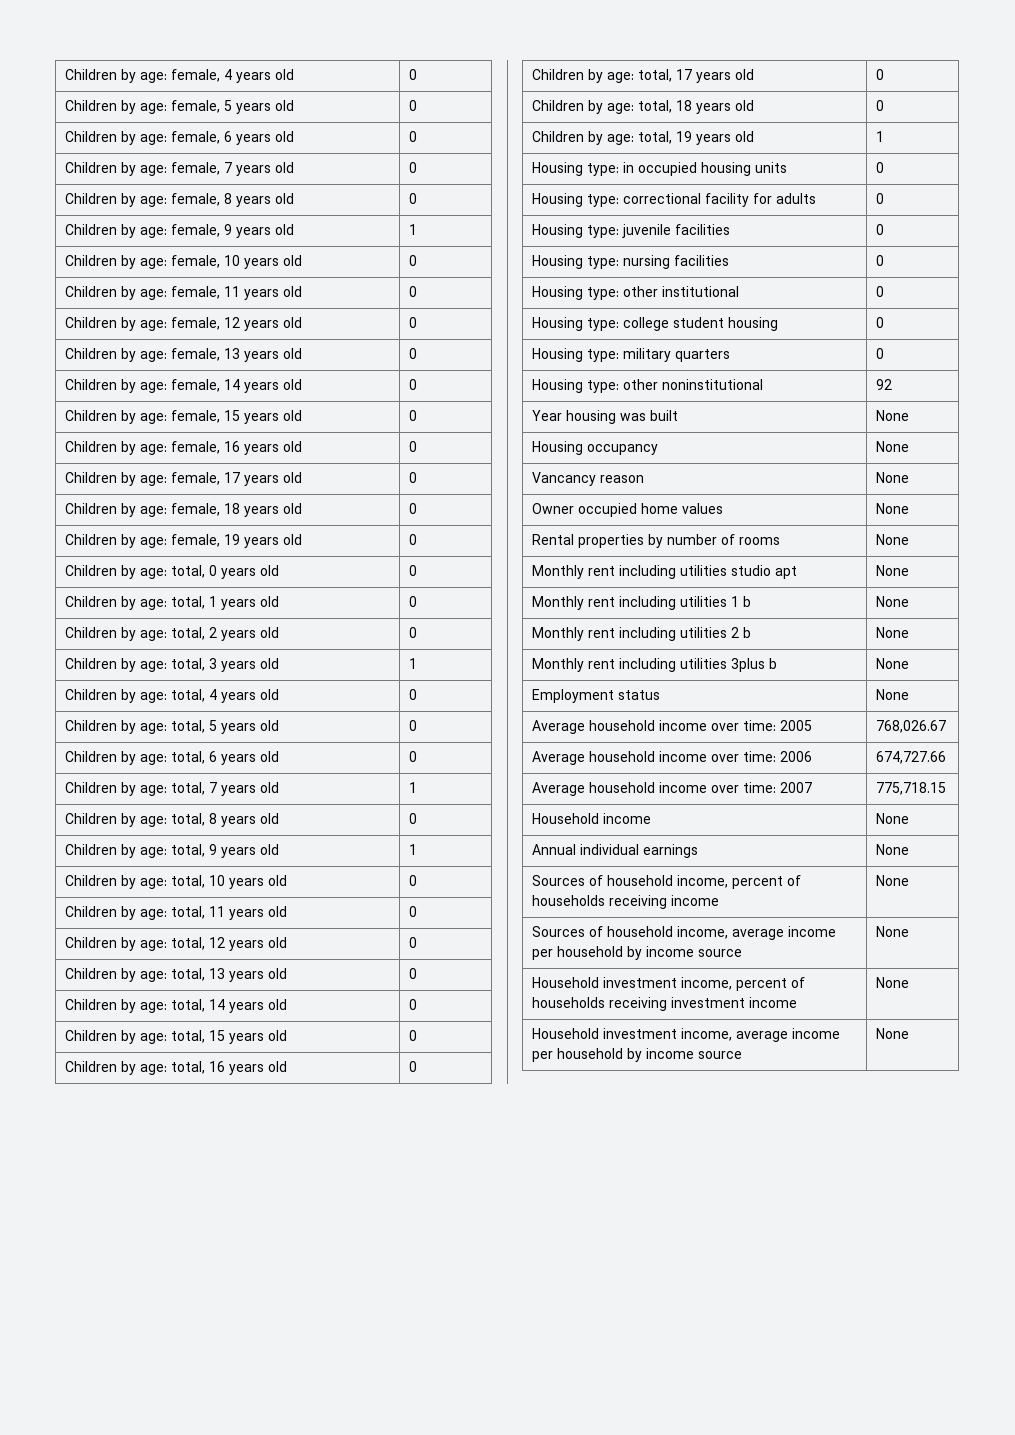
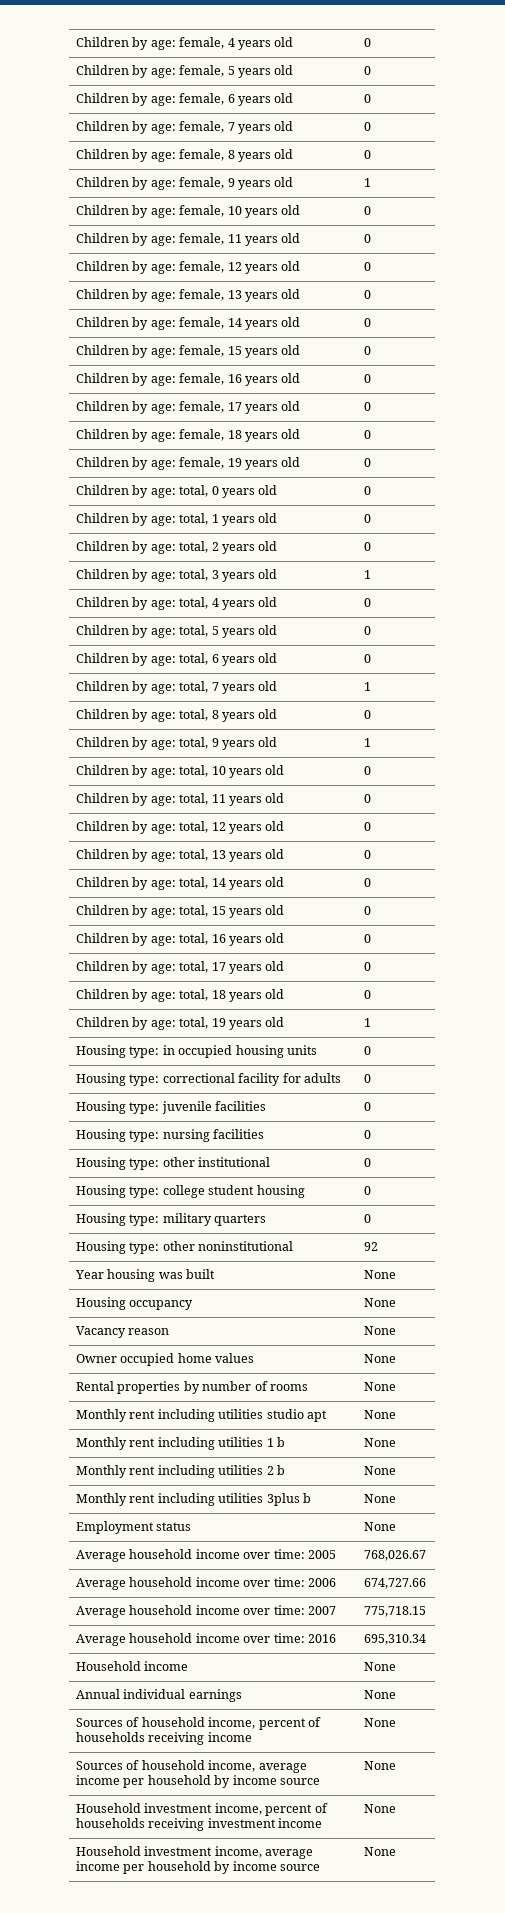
[532,472,597,486] Vancancy -> [76,1326,127,1338] Vacancy
(947, 788) none -> [76,1633,336,1646] [364,1634,427,1645] // Average household income over time: 2016 | 695,310.34

